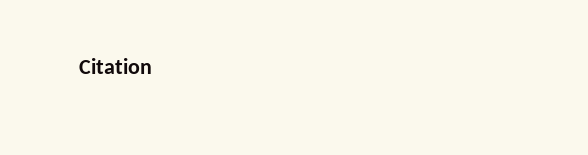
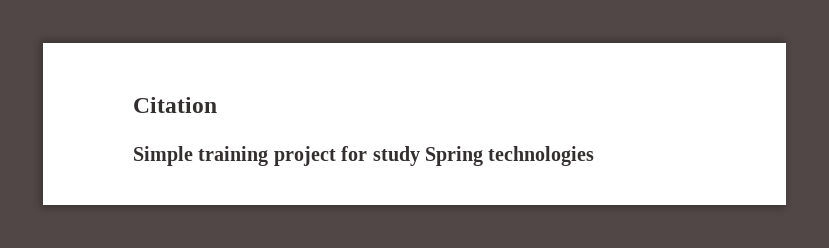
(152, 66) none -> [133,146,595,166] // Simple training project for study Spring technologies

